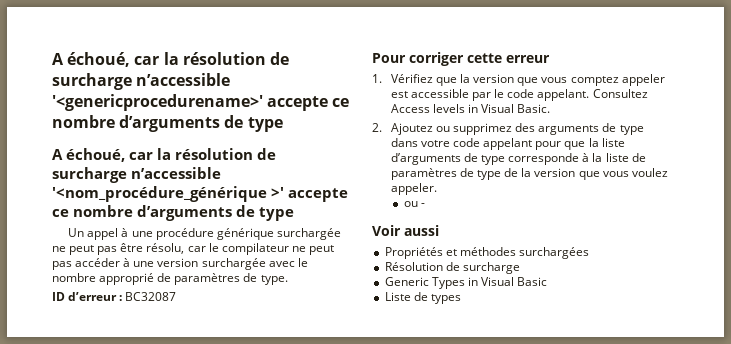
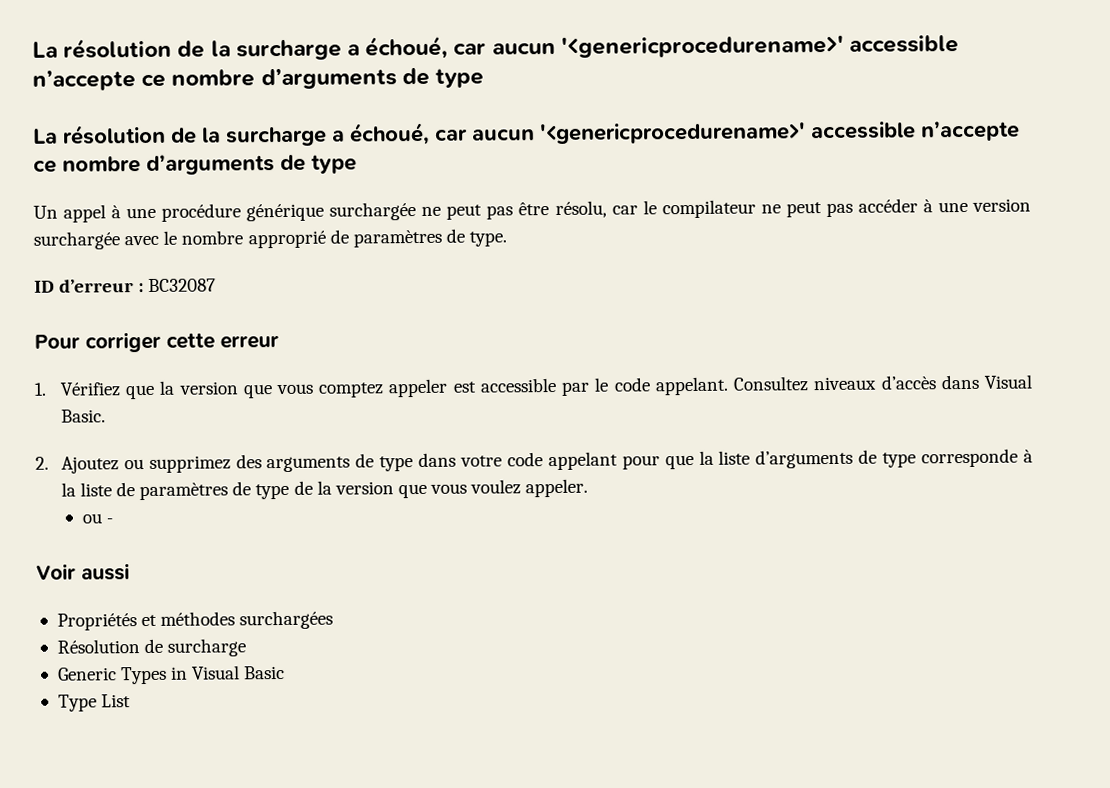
[52,52,289,67] [52,73,231,90] [52,94,350,111] [52,115,283,132] [52,148,276,162] [52,167,221,183] [52,186,348,202] A échoué, car la résolution de surcharge n’accessible '<genericprocedurename>' accepte ce nombre d’arguments de type // A échoué, car la résolution de surcharge n’accessible '<nom_procédure_générique >' accepte -> [32,34,960,61] [32,67,485,91] [33,120,1020,147] La résolution de la surcharge a échoué, car aucun '<genericprocedurename>' accessible n’accepte ce nombre d’arguments de type // La résolution de la surcharge a échoué, car aucun '<genericprocedurename>' accessible n’accepte
[390,104,479,113] Access levels in -> [813,374,979,391] niveaux d’accès dans
[384,292,461,304] Liste de types -> [57,694,132,712] Type List

